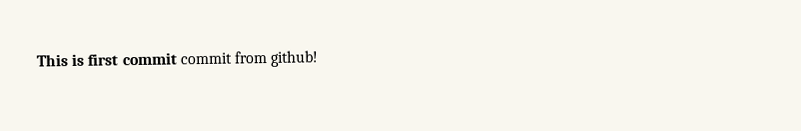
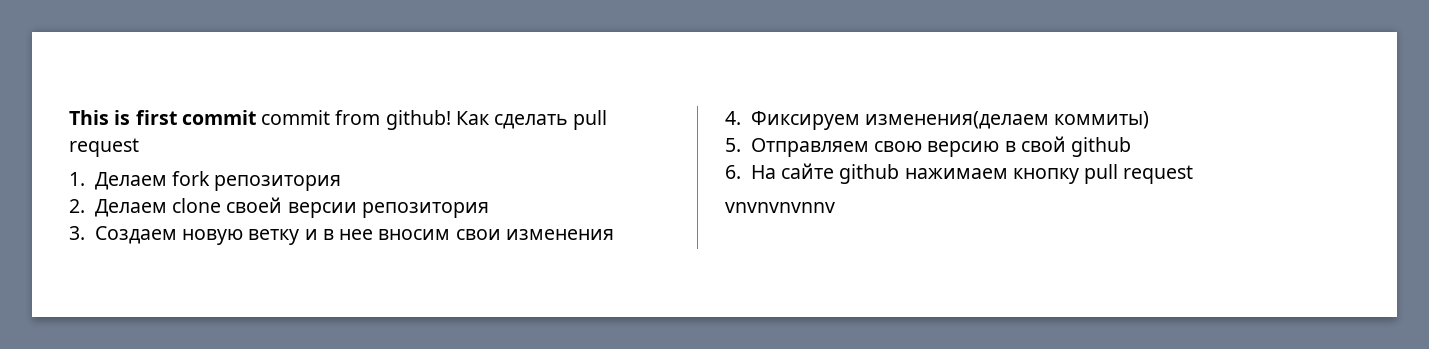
(320, 58) none -> [455,110,608,130] [69,138,139,157] [69,171,342,191] [69,197,489,218] [69,226,614,245] [725,111,1150,130] [725,136,1132,157] [725,163,1194,184] [725,202,835,213] Как сделать pull request // 1. Делаем fork репозитория // 2. Делаем clone своей версии репозитория // 3. Создаем новую ветку и в нее вносим свои изменения // 4. Фиксируем изменения(делаем коммиты) // 5. Отправляем свою версию в свой github // 6. На сайте github нажимаем кнопку pull request // vnvnvnvnnv

